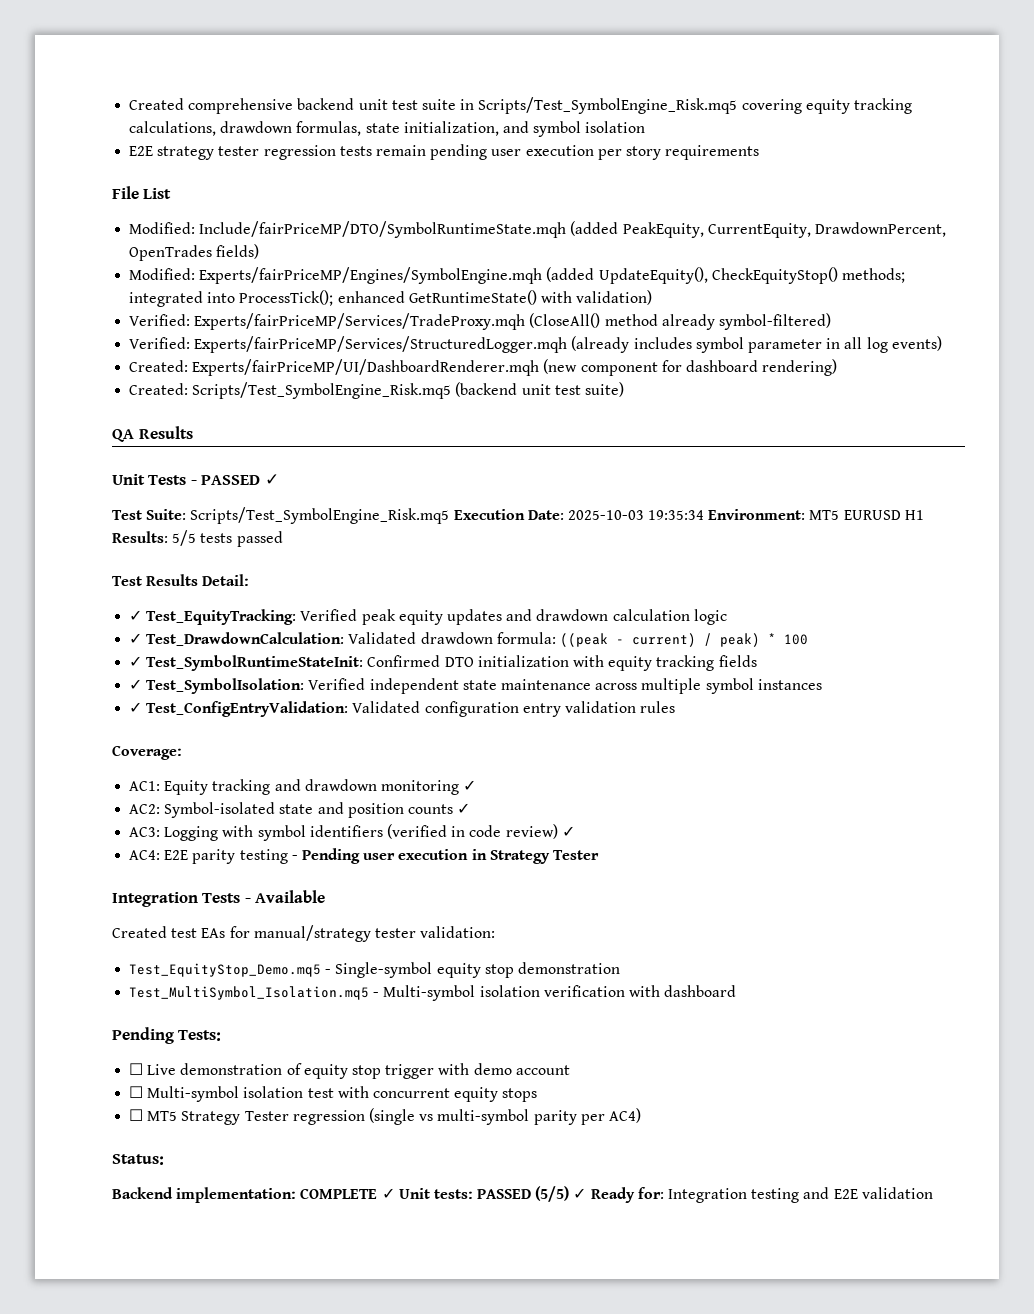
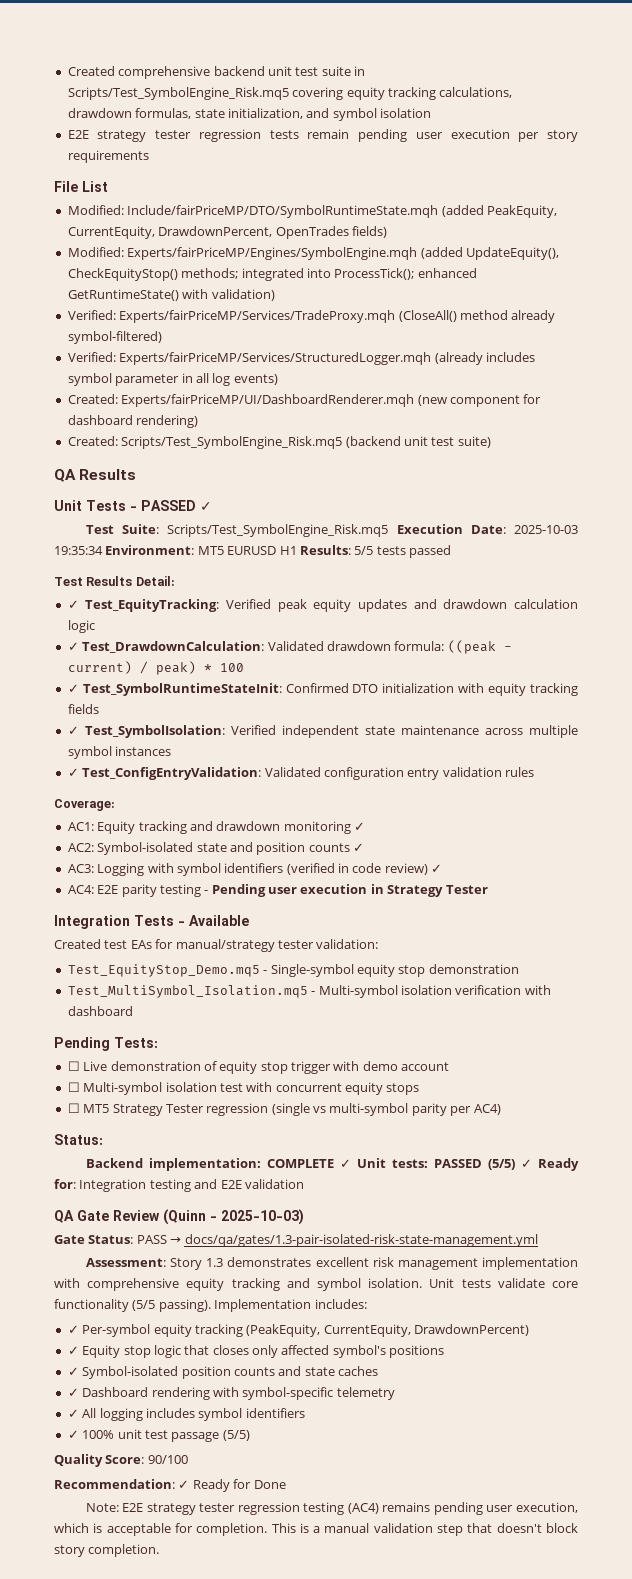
(933, 1193) none -> [54,1209,304,1225] [54,1234,538,1247] [85,1257,578,1270] [54,1278,578,1291] [54,1299,367,1312] [67,1324,529,1337] [67,1345,445,1358] [67,1366,378,1379] [67,1387,395,1400] [67,1408,305,1421] [67,1429,250,1442] [54,1454,188,1467] [54,1479,286,1492] [85,1502,578,1515] [54,1523,579,1536] [54,1544,160,1557] // QA Gate Review (Quinn - 2025-10-03) // Gate Status: PASS → docs/qa/gates/1.3-pair-isolated-risk-state-management.yml // Assessment: Story 1.3 demonstrates excellent risk management implementation with comprehensive equity tracking and symbol isolation. Unit tests validate core functionality (5/5 passing). Implementation includes: // ✓ Per-symbol equity tracking (PeakEquity, CurrentEquity, DrawdownPercent) // ✓ Equity stop logic that closes only affected symbol's positions // ✓ Symbol-isolated position counts and state caches // ✓ Dashboard rendering with symbol-specific telemetry // ✓ All logging includes symbol identifiers // ✓ 100% unit test passage (5/5) // Quality Score: 90/100 // Recommendation: ✓ Ready for Done // Note: E2E strategy tester regression testing (AC4) remains pending user execution, which is acceptable for completion. This is a manual validation step that doesn't block story completion.

